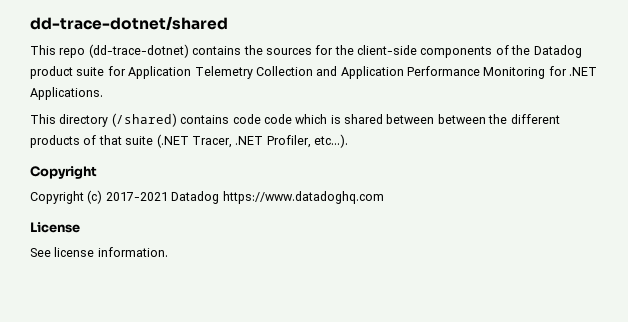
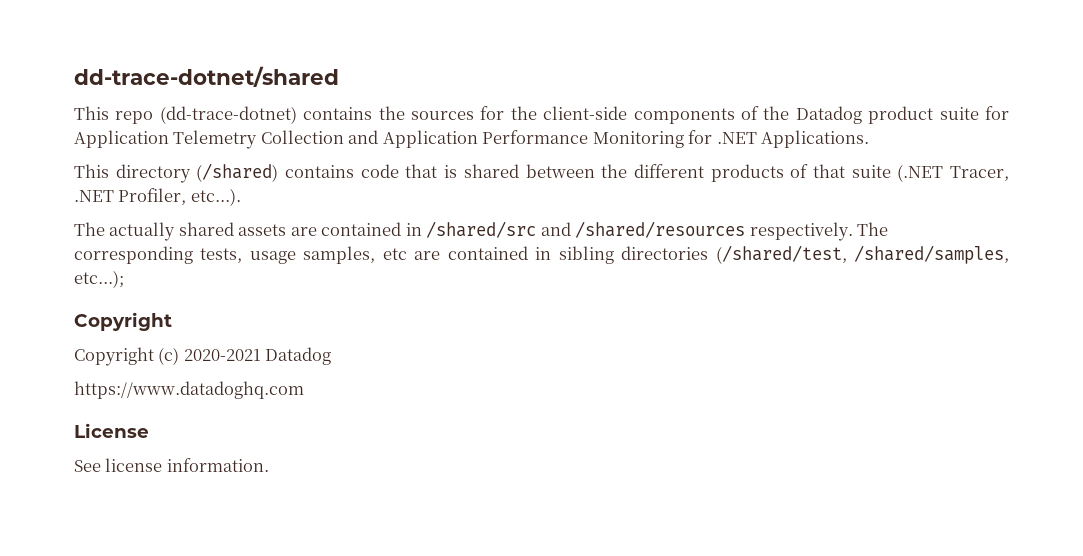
[263,114,328,124] code which -> [405,164,438,178] that
[437,114,486,124] between -> (595, 171) none
(348, 141) none -> [74,221,889,241] [74,245,1009,264] [74,270,124,288] // The actually shared assets are contained in /shared/src and /shared/resources respectively. The corresponding tests, usage samples, etc are contained in sibling directories (/shared/test, /shared/samples, etc...);
[105,191,220,204] 2017-2021 Datadog -> [183,347,332,365] 2020-2021 Datadog //

